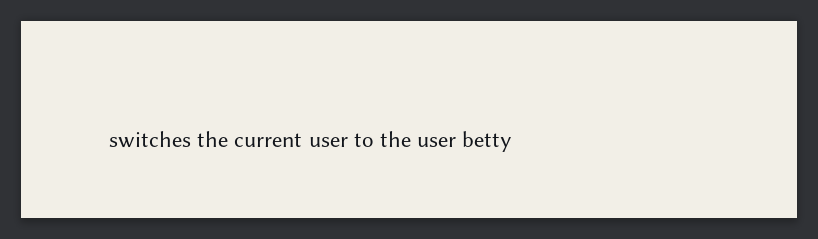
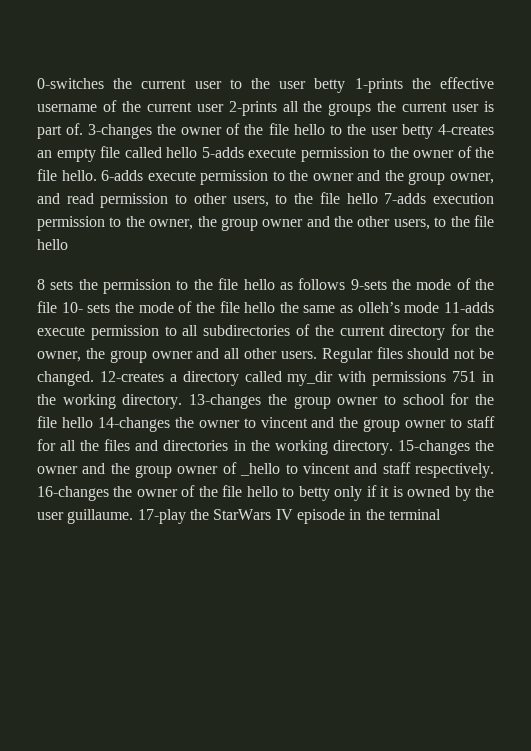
[109,131,191,148] switches -> [37,78,104,89] 0-switches
(513, 141) none -> [354,77,494,93] [37,100,495,116] [37,123,495,139] [37,146,494,162] [37,169,495,185] [37,192,495,208] [37,215,494,231] [37,239,68,250] [37,278,494,294] [37,301,495,313] [37,324,495,340] [37,347,494,363] [37,371,495,386] [37,393,494,409] [37,416,496,432] [37,439,494,455] [37,462,495,478] [37,485,494,501] [37,509,441,524] 1-prints the effective username of the current user 2-prints all the groups the current user is part of. 3-changes the owner of the file hello to the user betty 4-creates an empty file called hello 5-adds execute permission to the owner of the file hello. 6-adds execute permission to the owner and the group owner, and read permission to other users, to the file hello 7-adds execution permission to the owner, the group owner and the other users, to the file hello // 8 sets the permission to the file hello as follows 9-sets the mode of the file 10- sets the mode of the file hello the same as olleh’s mode 11-adds execute permission to all subdirectories of the current directory for the owner, the group owner and all other users. Regular files should not be changed. 12-creates a directory called my_dir with permissions 751 in the working directory. 13-changes the group owner to school for the file hello 14-changes the owner to vincent and the group owner to staff for all the files and directories in the working directory. 15-changes the owner and the group owner of _hello to vincent and staff respectively. 16-changes the owner of the file hello to betty only if it is owned by the user guillaume. 17-play the StarWars IV episode in the terminal

